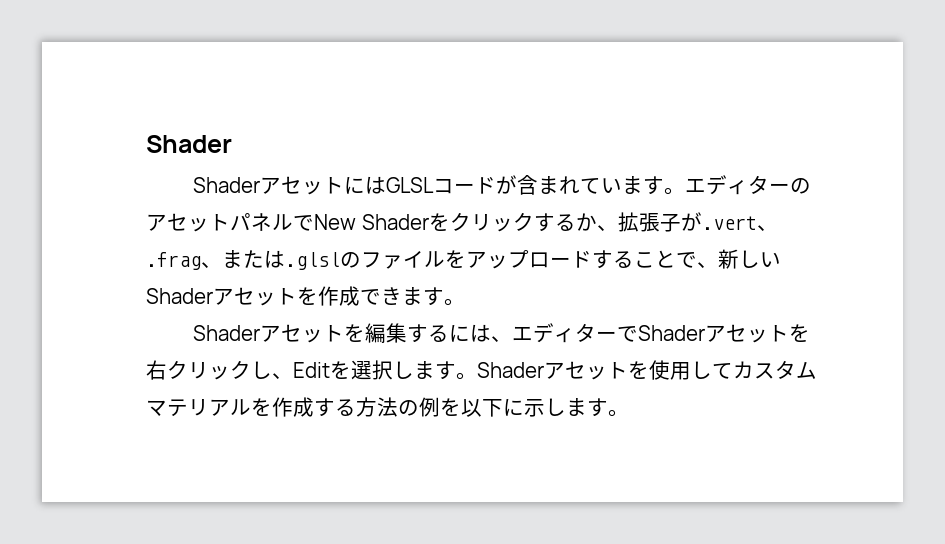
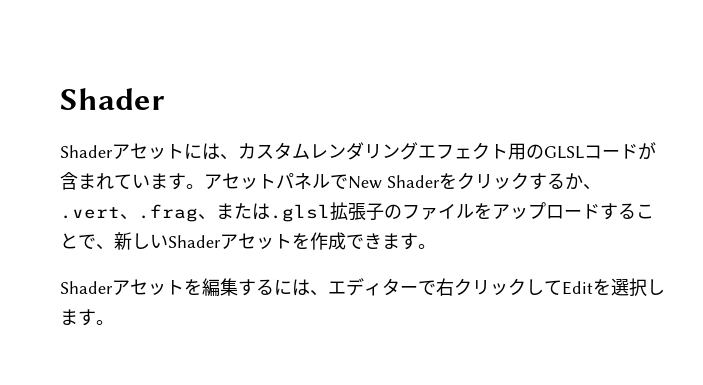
(387, 185) none -> [220,142,544,160] 、カスタムレンダリングエフェクト用の
[685,175,812,195] エディターの -> (204, 186) none
[617,212,702,232] 拡張子が -> (601, 187) none
(340, 261) none -> [330,202,384,221] 拡張子
[638,324,811,343] Shaderアセットを -> (436, 287) none
[272,373,293,379] 、 -> [544,280,562,295] て
[477,360,817,380] [146,397,629,417] Shaderアセットを使用してカスタムマテリアルを作成する方法の例を以下に示します。 -> (114, 322) none

